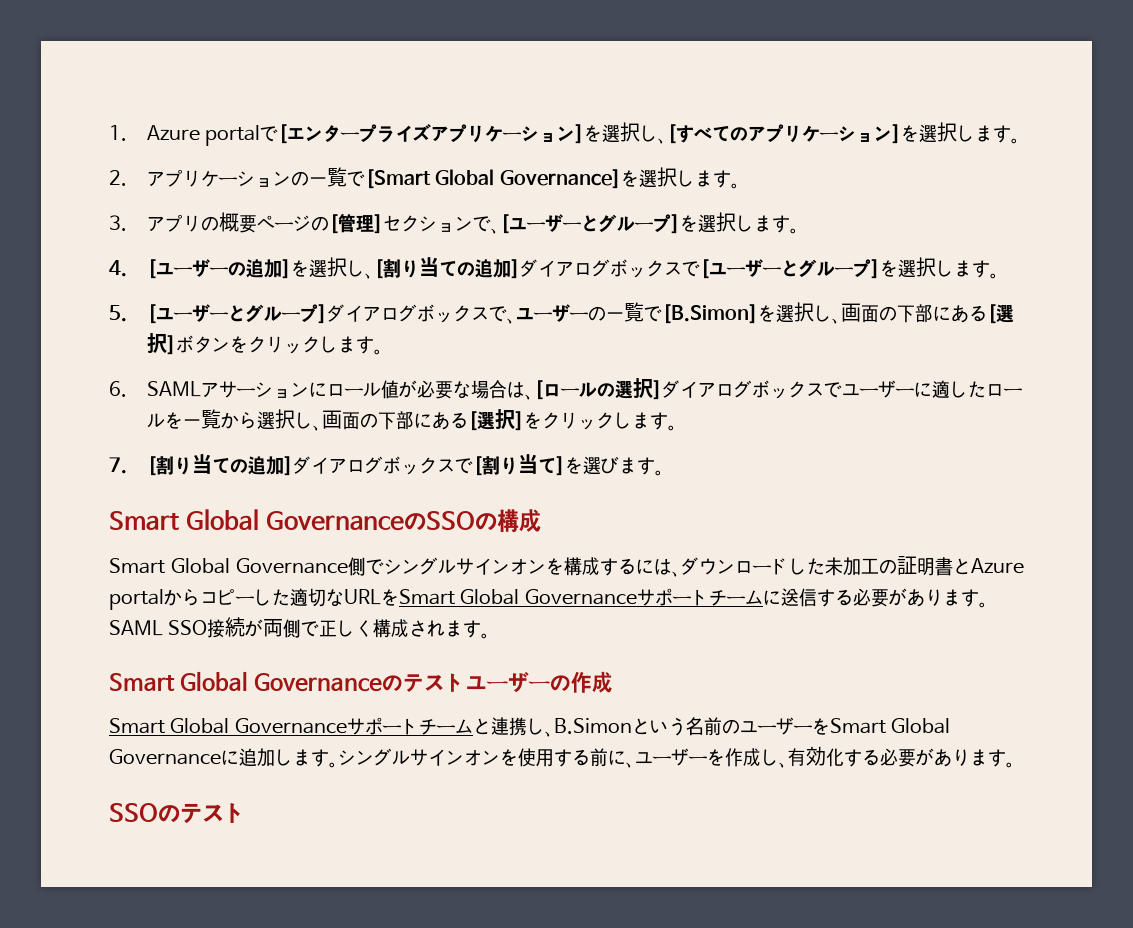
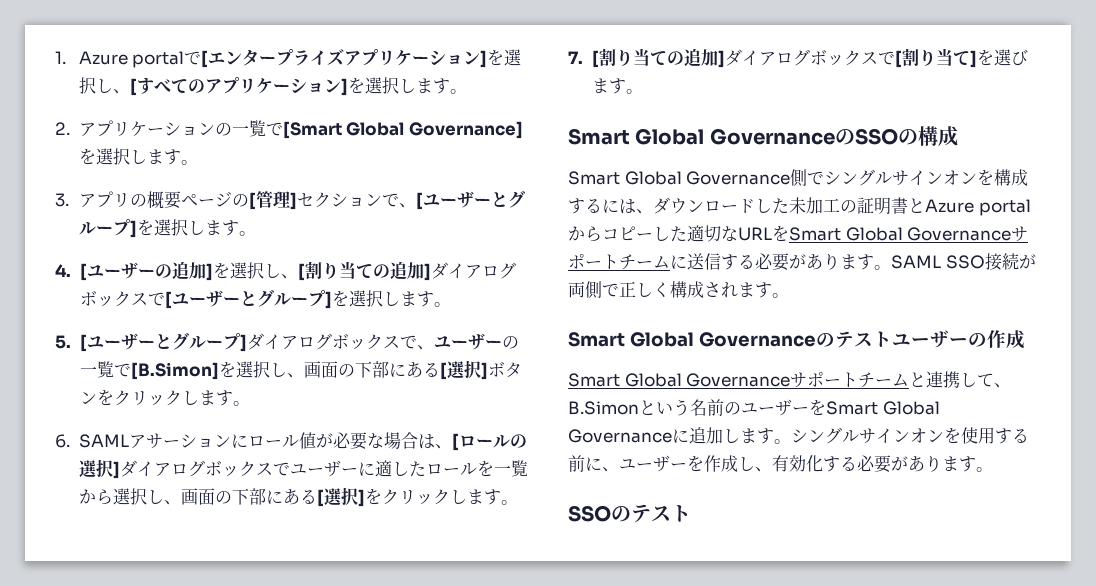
(545, 726) none -> [977,373,995,387] て

